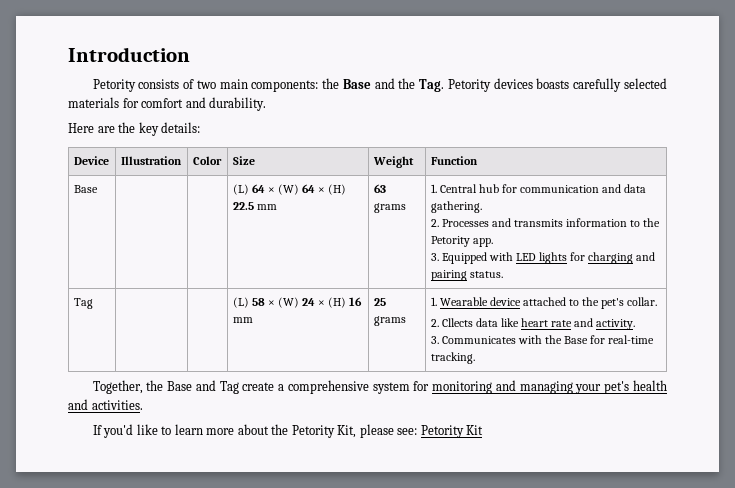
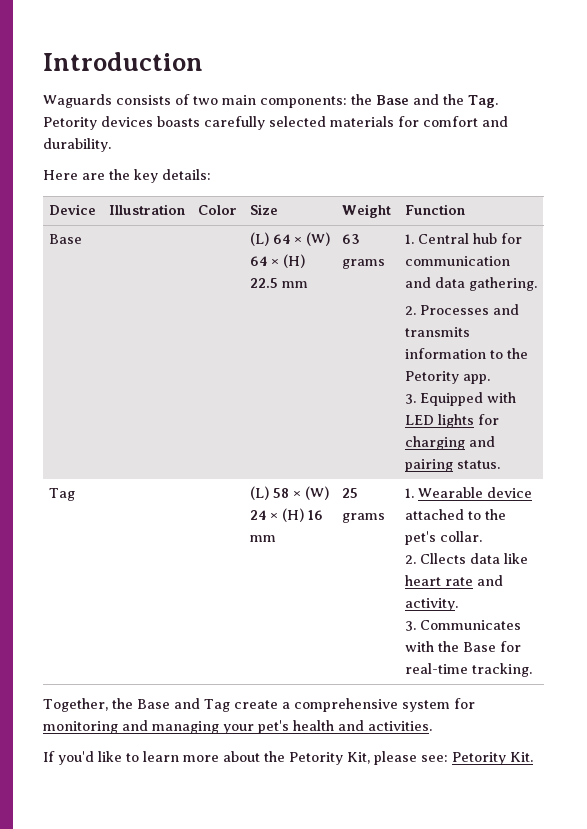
[92,79,136,92] Petority -> [43,94,112,108] Waguards
[466,425,484,435] Kit -> [510,752,533,762] Kit.

